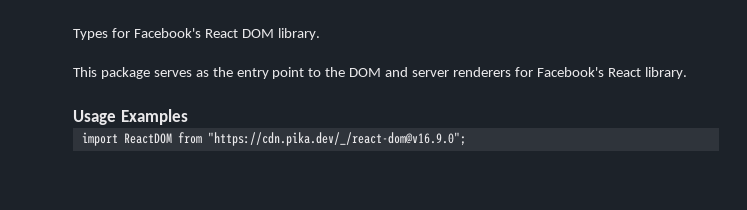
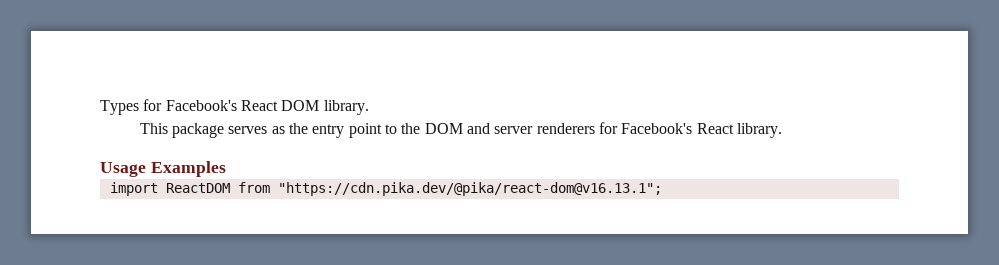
[207,132,466,146] "https://cdn.pika.dev/_/react-dom@v16.9.0"; -> [277,182,662,196] "https://cdn.pika.dev/@pika/react-dom@v16.13.1";

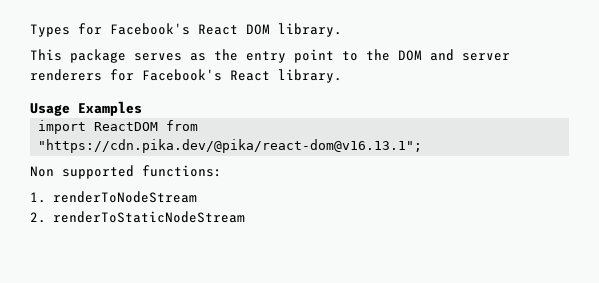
(662, 189) none -> [30,165,222,179] [30,191,197,203] [30,211,245,223] // Non supported functions: // 1. renderToNodeStream // 2. renderToStaticNodeStream

